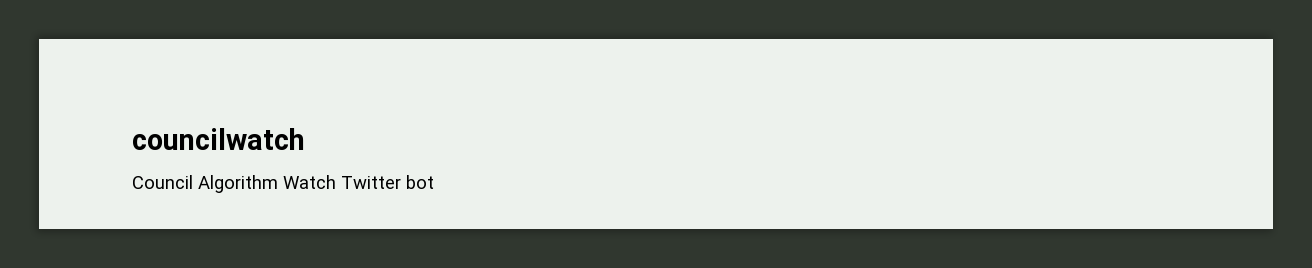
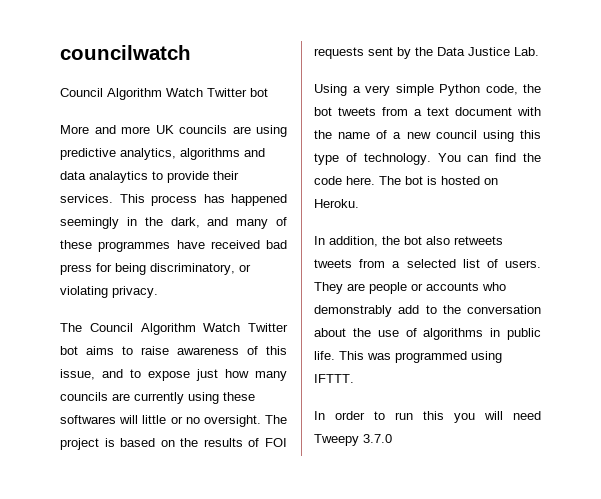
(434, 182) none -> [60,125,287,137] [60,148,265,160] [60,171,239,183] [60,194,287,206] [60,217,287,229] [60,240,287,252] [60,263,251,275] [60,286,158,298] [60,323,288,335] [60,346,287,355] [60,369,287,381] [60,392,255,404] [60,415,287,427] [60,438,287,450] [314,47,539,59] [314,84,541,96] [314,107,541,116] [314,130,541,142] [314,153,541,165] [314,176,498,185] [314,199,359,208] [314,236,503,247] [314,259,541,268] [314,282,506,294] [314,305,541,317] [314,328,541,340] [314,351,502,363] [314,374,354,383] [314,411,541,423] [314,434,392,446] // More and more UK councils are using predictive analytics, algorithms and data analaytics to provide their services. This process has happened seemingly in the dark, and many of these programmes have received bad press for being discriminatory, or violating privacy. // The Council Algorithm Watch Twitter bot aims to raise awareness of this issue, and to expose just how many councils are currently using these softwares will little or no oversight. The project is based on the results of FOI requests sent by the Data Justice Lab. // Using a very simple Python code, the bot tweets from a text document with the name of a new council using this type of technology. You can find the code here. The bot is hosted on Heroku. // In addition, the bot also retweets tweets from a selected list of users. They are people or accounts who demonstrably add to the conversation about the use of algorithms in public life. This was programmed using IFTTT. // In order to run this you will need Tweepy 3.7.0

